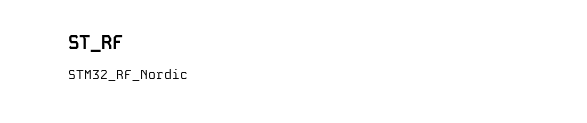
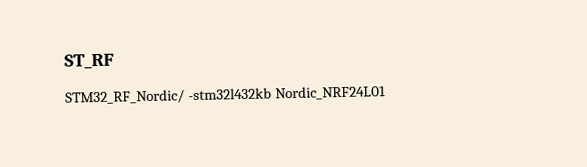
[68,69,188,81] STM32_RF_Nordic -> [65,85,386,105] STM32_RF_Nordic/ -stm32l432kb Nordic_NRF24L01

